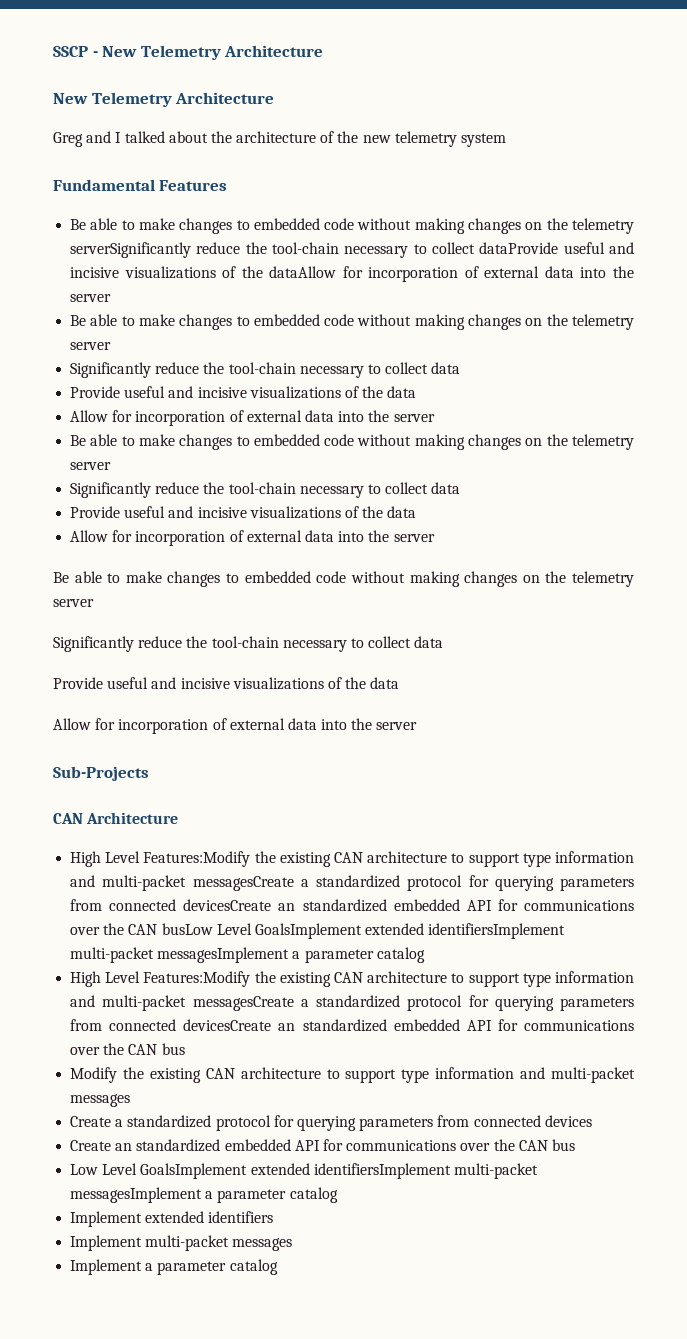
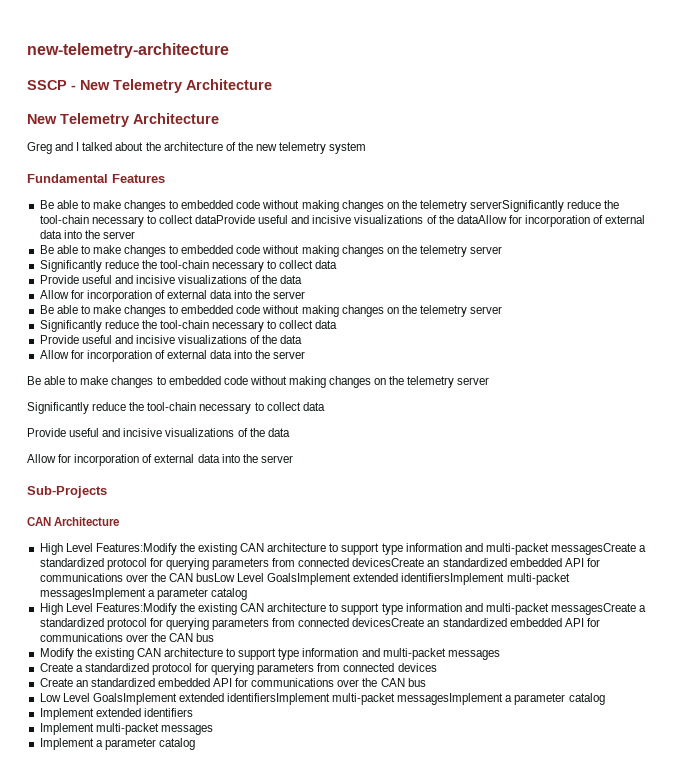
(53, 51) none -> [27,43,229,58] new-telemetry-architecture //

